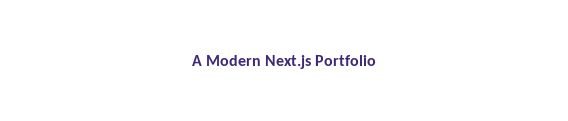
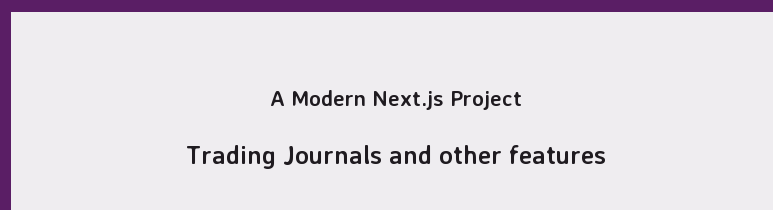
[315,55,377,66] Portfolio -> [450,91,522,110] [186,145,606,169] Project // Trading Journals and other features

